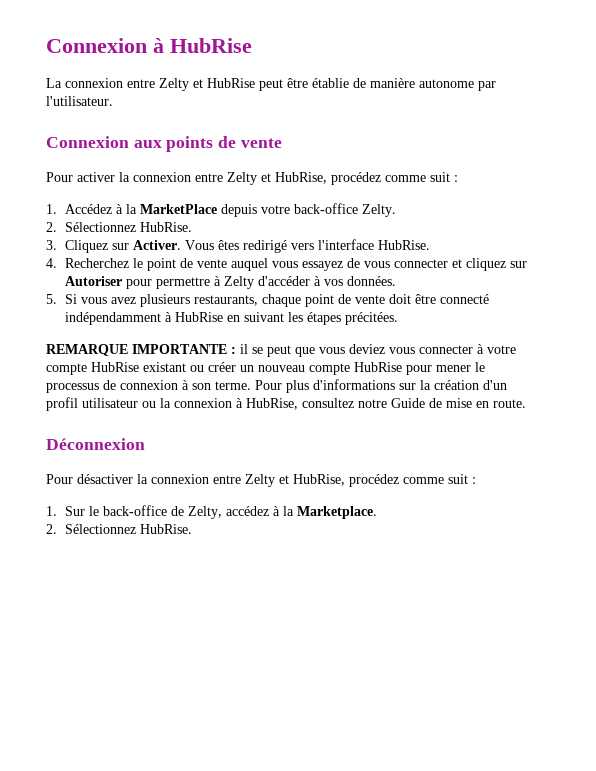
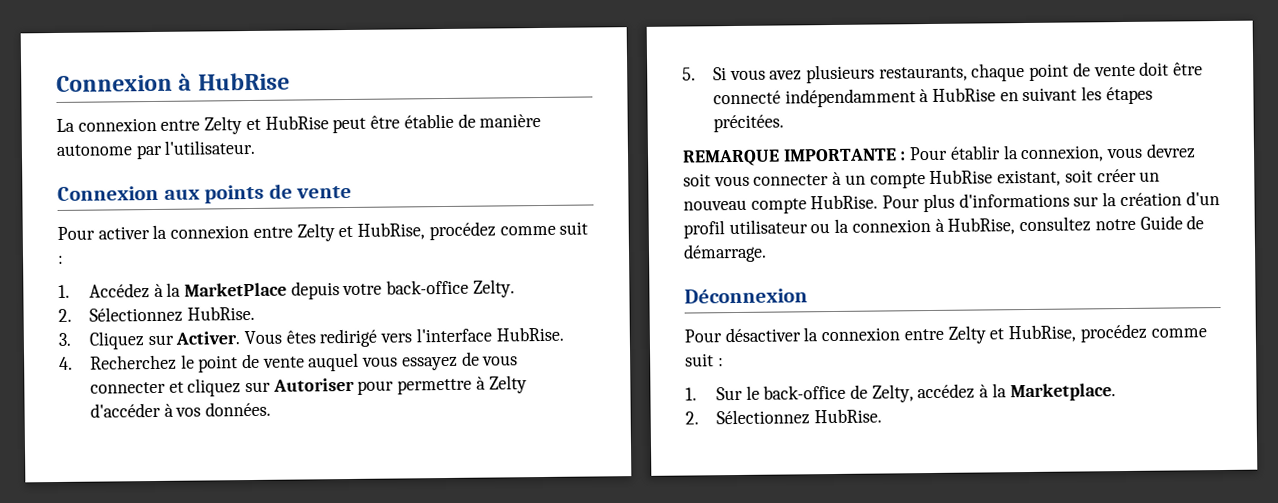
[240,344,385,357] il se peut que vous deviez -> [909,143,1196,163] [683,173,711,187] Pour établir la connexion, vous devrez soit
[487,345,516,354] [46,362,204,375] votre compte HubRise existant ou -> [844,169,1093,189] un compte HubRise existant, soit
[354,362,485,375] [46,380,251,393] HubRise pour mener le processus de connexion à son terme. -> [810,194,879,210] HubRise.
[446,398,526,408] mise en route. -> [683,243,767,263] démarrage.

